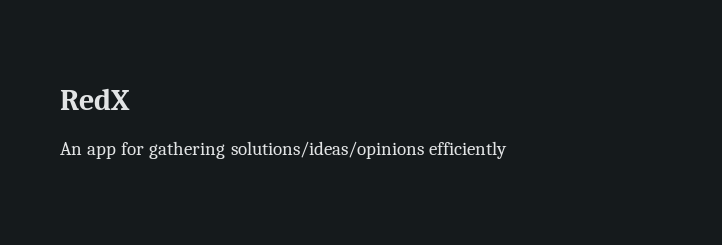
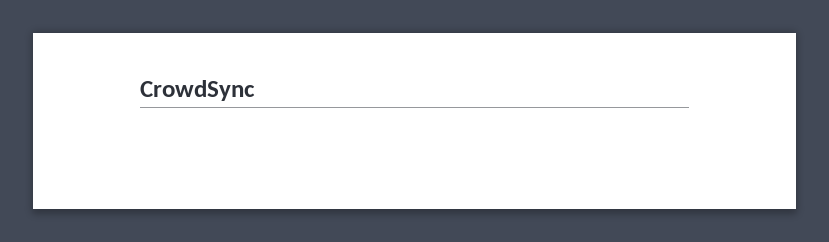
[60,88,130,110] [60,141,507,159] RedX // An app for gathering solutions/ideas/opinions efficiently -> [140,80,255,101] CrowdSync

